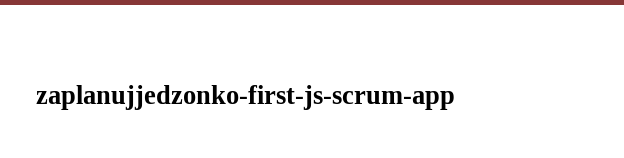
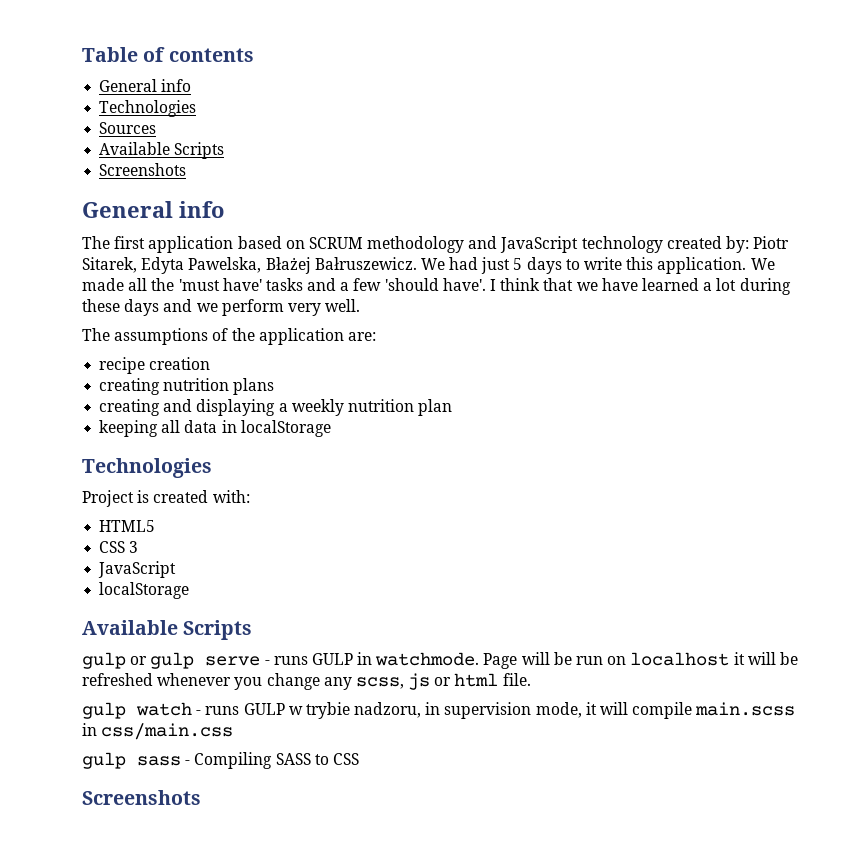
[36,85,455,110] zaplanujjedzonko-first-js-scrum-app -> [82,47,254,62] [99,79,192,92] [99,100,197,117] [99,122,157,134] [99,142,225,159] [99,163,187,176] [82,201,224,218] [82,236,790,253] [82,257,775,274] [82,278,791,295] [82,299,361,316] [82,328,376,345] [99,357,211,374] [99,378,275,395] [99,399,453,416] [99,420,331,437] [82,458,212,478] [82,490,250,507] [99,520,156,532] [99,541,139,553] [98,561,177,578] [99,582,190,599] [82,620,253,640] [82,652,798,669] [82,673,531,690] [82,702,796,719] [82,723,234,740] [82,752,359,769] [82,790,201,805] Table of contents // General info // Technologies // Sources // Available Scripts // Screenshots // General info // The first application based on SCRUM methodology and JavaScript technology created by: Piotr Sitarek, Edyta Pawelska, Błażej Bałruszewicz. We had just 5 days to write this application. We made all the 'must have' tasks and a few 'should have'. I think that we have learned a lot during these days and we perform very well. // The assumptions of the application are: // recipe creation // creating nutrition plans // creating and displaying a weekly nutrition plan // keeping all data in localStorage // Technologies // Project is created with: // HTML5 // CSS 3 // JavaScript // localStorage // Available Scripts // gulp or gulp serve - runs GULP in watchmode. Page will be run on localhost it will be refreshed whenever you change any scss, js or html file. // gulp watch - runs GULP w trybie nadzoru, in supervision mode, it will compile main.scss in css/main.css // gulp sass - Compiling SASS to CSS // Screenshots

